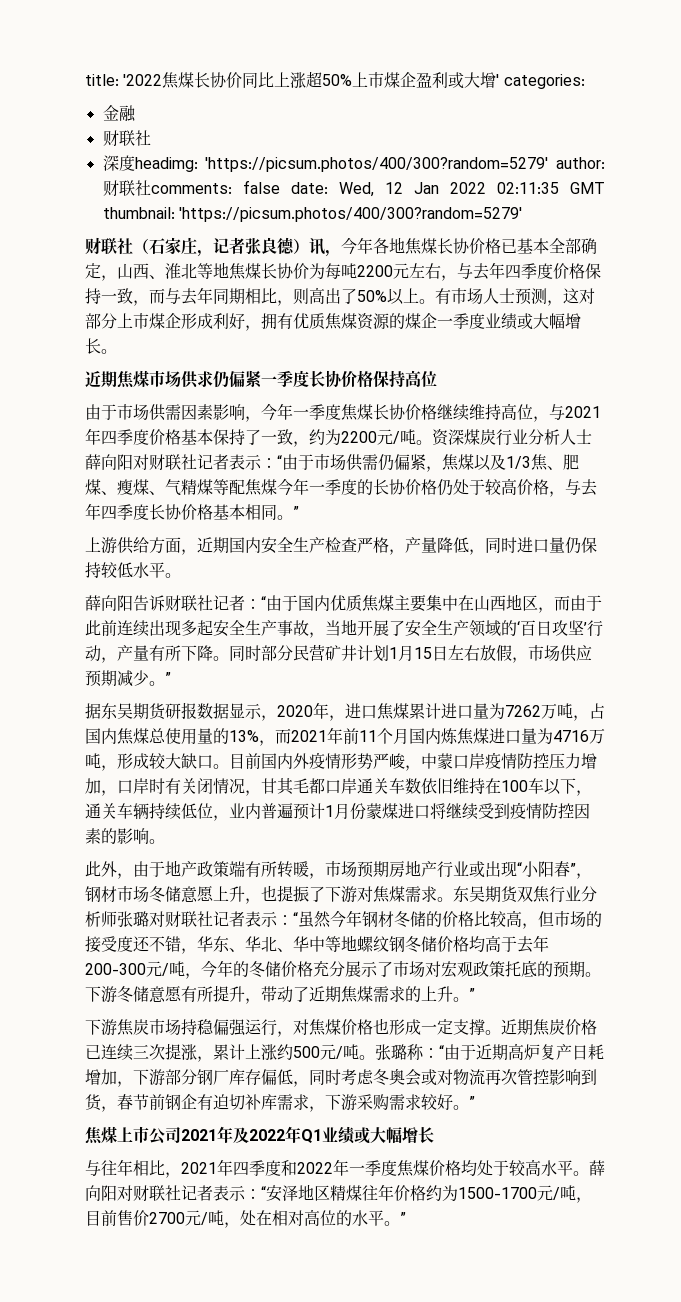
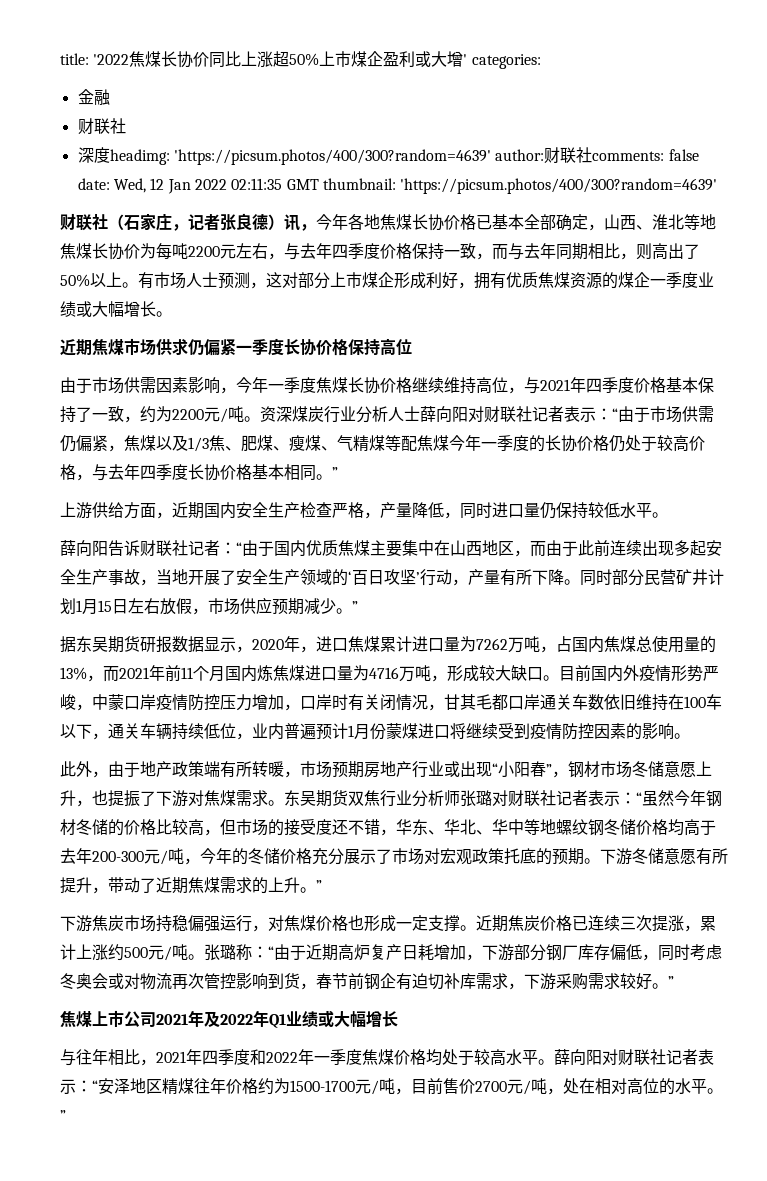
[205,157,549,172] 'https://picsum.photos/400/300?random=5279' -> [173,149,491,165] 'https://picsum.photos/400/300?random=4639'
[178,207,522,222] 'https://picsum.photos/400/300?random=5279' -> [400,178,718,194] 'https://picsum.photos/400/300?random=4639'

